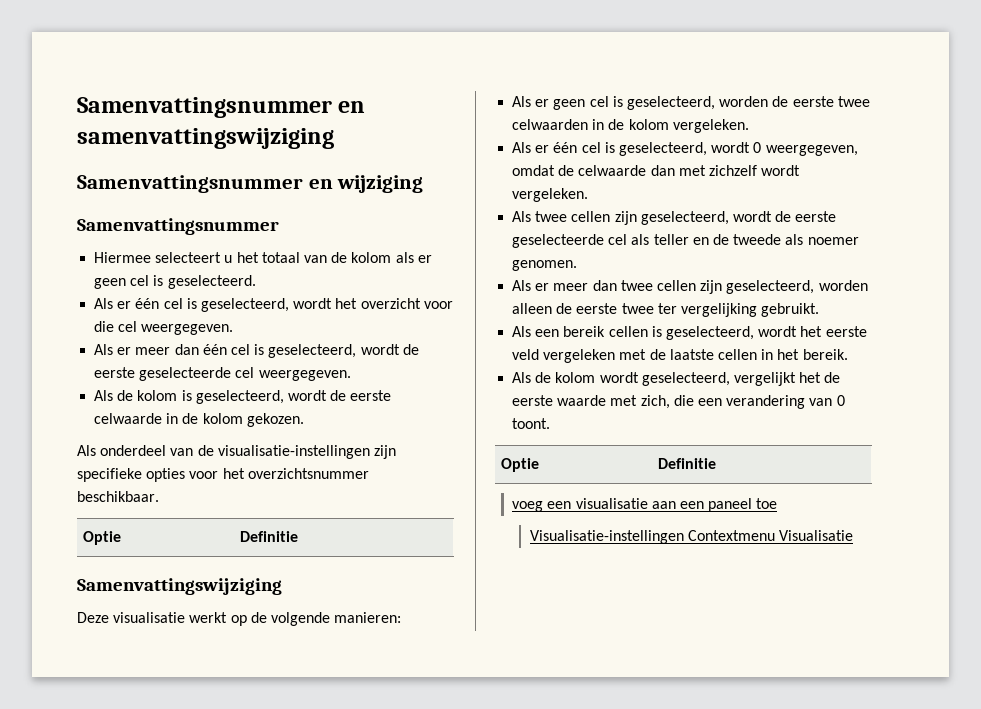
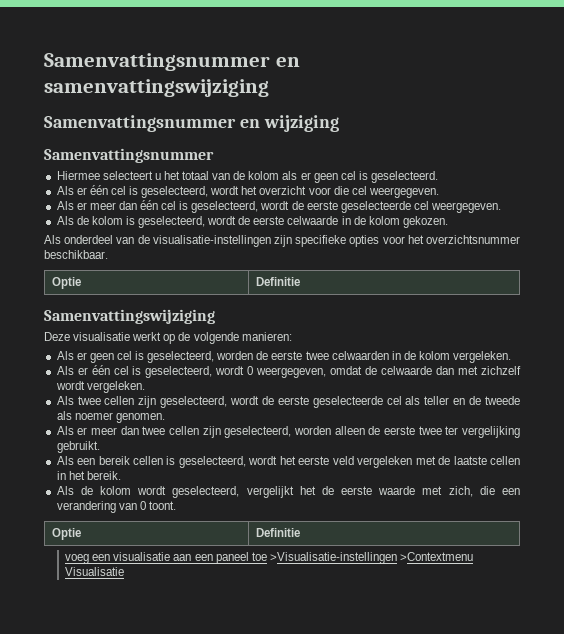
[529,530,775,544] // Visualisatie-instellingen Contextmenu -> [269,552,473,564] >Visualisatie-instellingen >Contextmenu

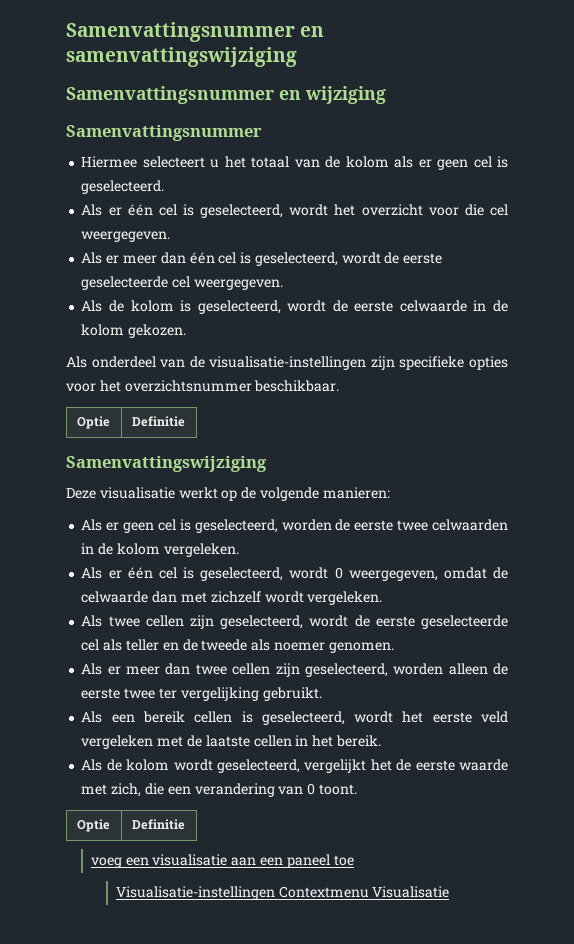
[269,552,473,564] >Visualisatie-instellingen >Contextmenu -> [115,886,369,900] // Visualisatie-instellingen Contextmenu

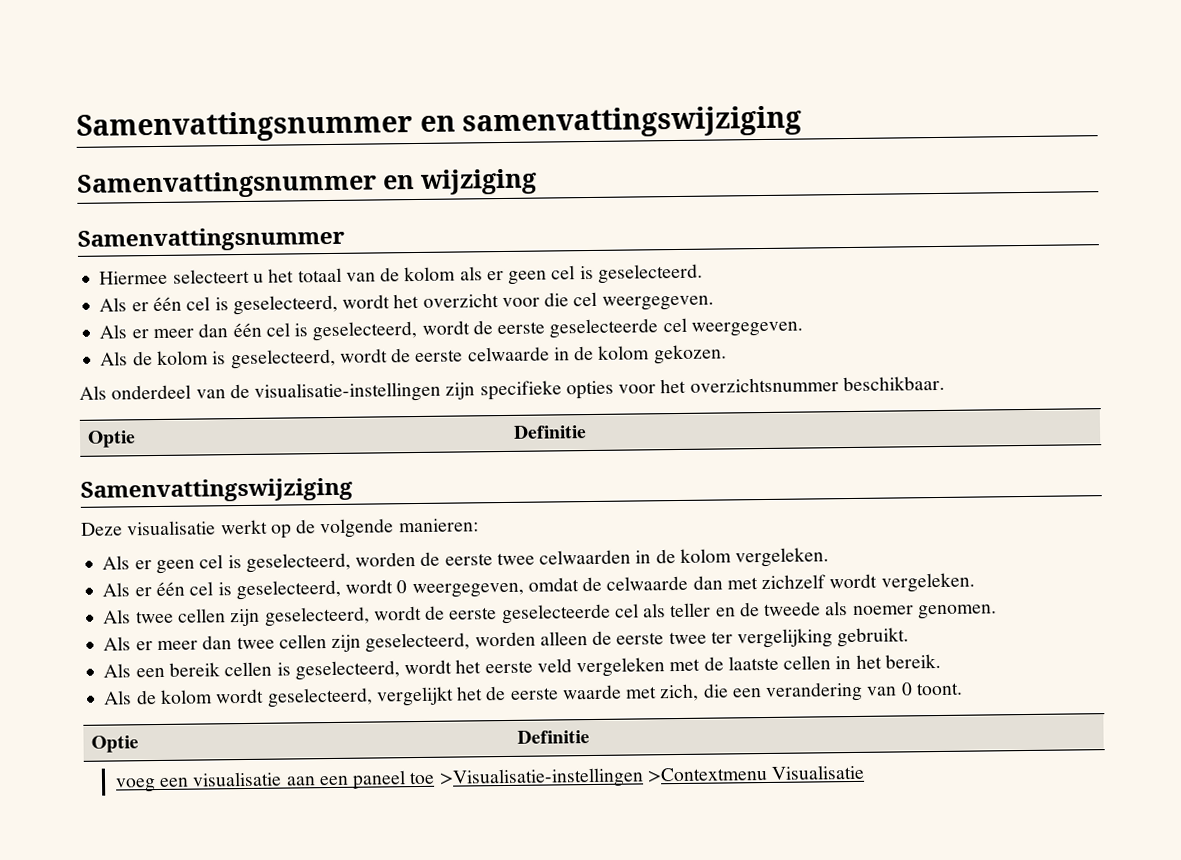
[115,886,369,900] // Visualisatie-instellingen Contextmenu -> [438,766,769,789] >Visualisatie-instellingen >Contextmenu

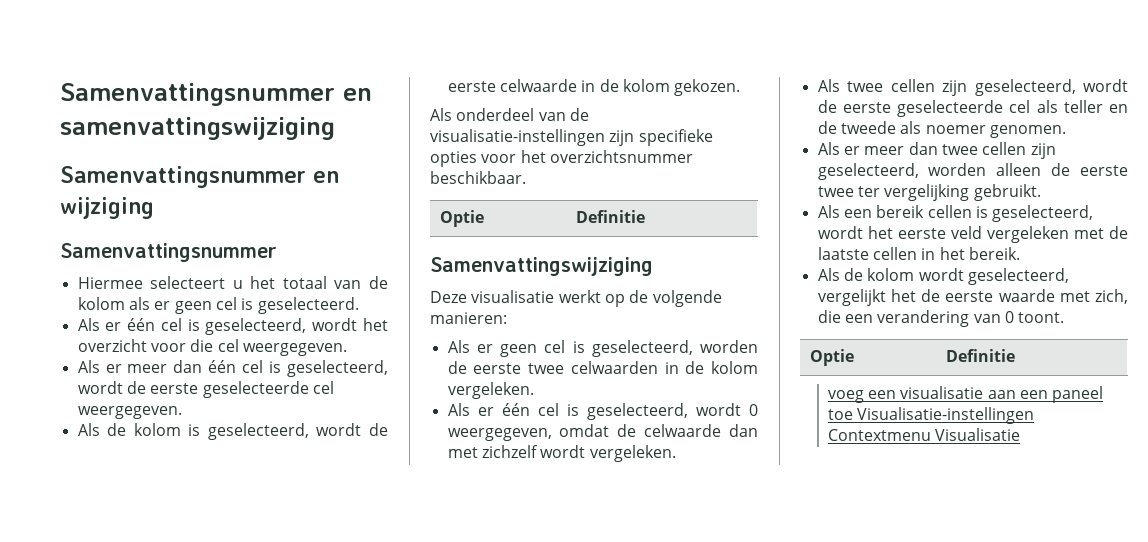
[438,766,769,789] >Visualisatie-instellingen >Contextmenu -> [857,407,1035,424] [827,429,931,441] Visualisatie-instellingen Contextmenu

